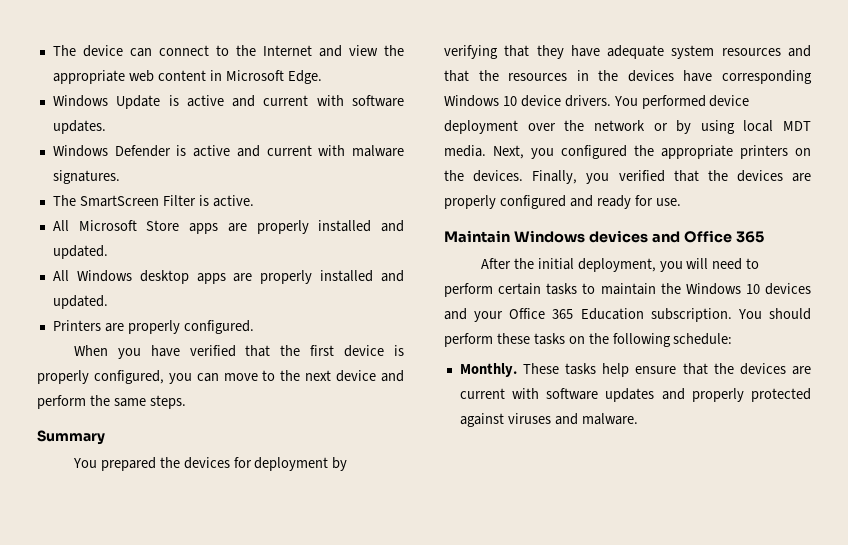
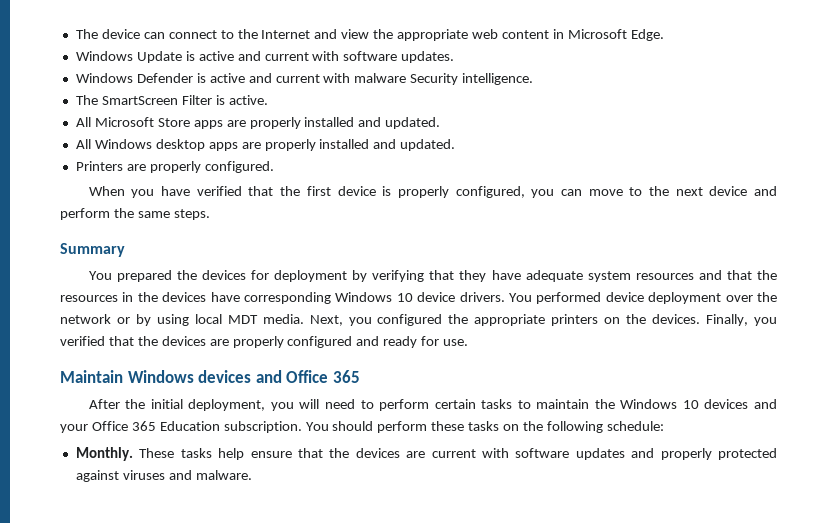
[52,170,120,184] signatures. -> [410,73,534,85] Security intelligence.

